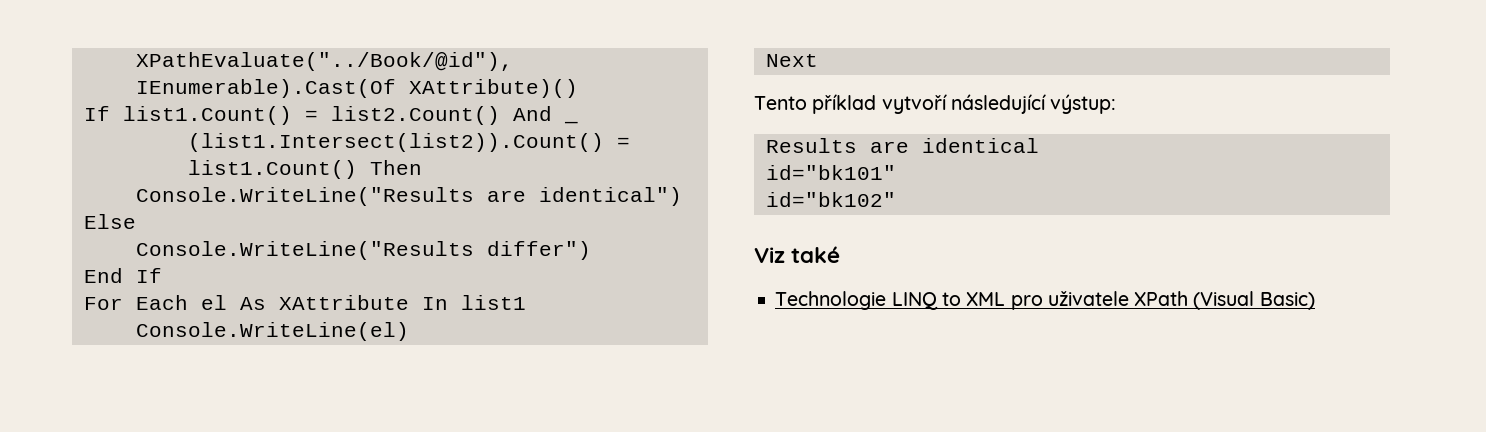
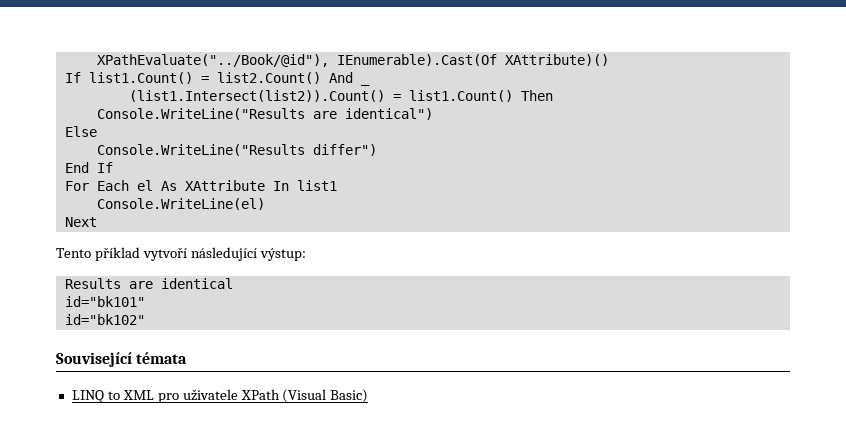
[754,246,841,263] [775,291,887,310] Viz také // Technologie -> [56,352,188,367] Související témata //

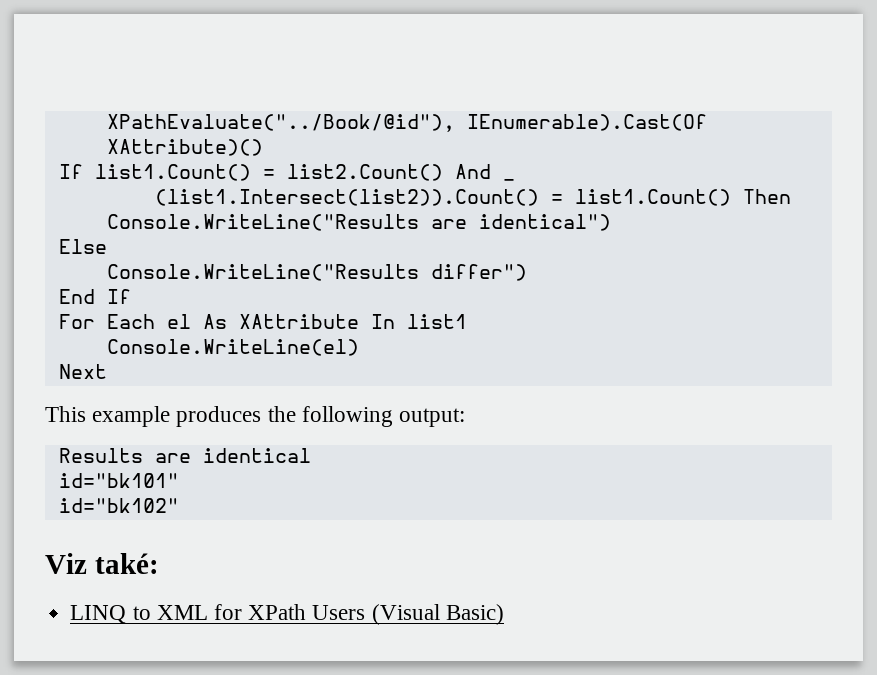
[56,247,306,261] Tento příklad vytvoří následující výstup: -> [45,406,466,427] This example produces the following output:
[56,352,188,367] Související témata -> [45,553,159,574] Viz také:
[157,389,280,403] pro uživatele XPath -> [213,604,366,620] for XPath Users

